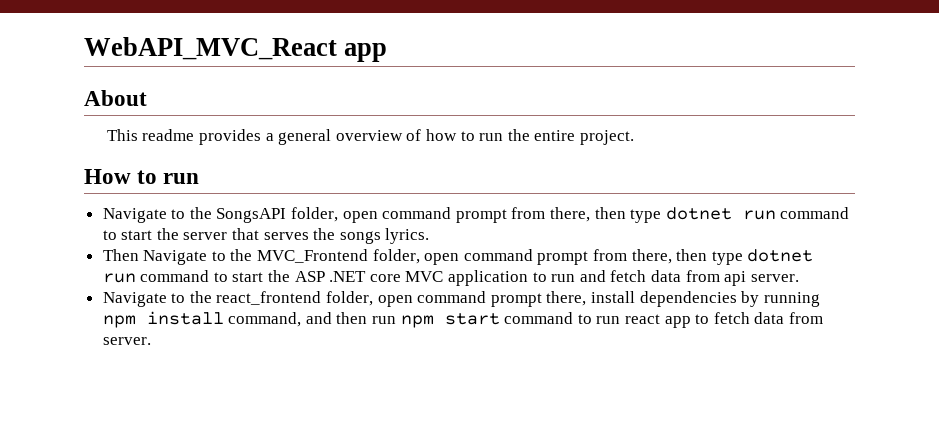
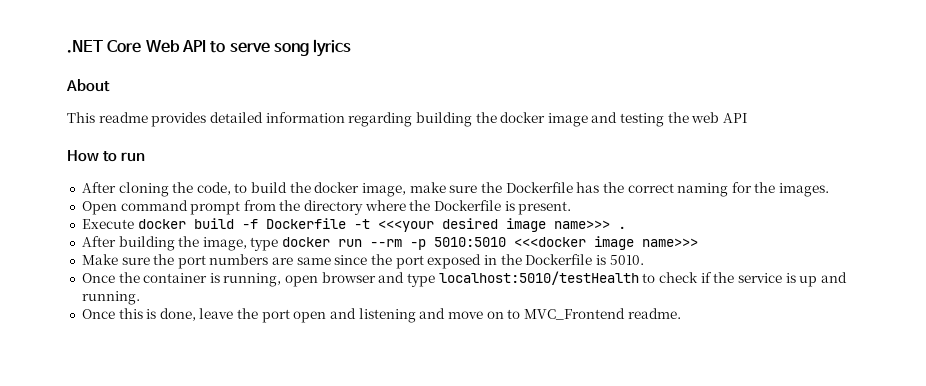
[84,37,388,62] [84,90,147,106] [106,129,634,145] [84,169,200,184] [102,207,850,223] [102,228,430,244] [102,249,814,265] [102,270,799,286] [102,291,820,307] [102,311,823,328] [102,337,151,345] WebAPI_MVC_React app // About // This readme provides a general overview of how to run the entire project. // How to run // Navigate to the SongsAPI folder, open command prompt from there, then type dotnet run command to start the server that serves the songs lyrics. // Then Navigate to the MVC_Frontend folder, open command prompt from there, then type dotnet run command to start the ASP .NET core MVC application to run and fetch data from api server. // Navigate to the react_frontend folder, open command prompt there, install dependencies by running npm install command, and then run npm start command to run react app to fetch data from server. -> [67,39,352,57] [66,79,110,92] [67,112,748,127] [67,150,146,162] [81,182,830,197] [81,200,572,215] [81,218,626,232] [81,236,699,251] [81,254,644,269] [81,271,847,287] [81,291,140,305] [81,308,681,323] .NET Core Web API to serve song lyrics // About // This readme provides detailed information regarding building the docker image and testing the web API // How to run // After cloning the code, to build the docker image, make sure the Dockerfile has the correct naming for the images. // Open command prompt from the directory where the Dockerfile is present. // Execute docker build -f Dockerfile -t <<<your desired image name>>> . // After building the image, type docker run --rm -p 5010:5010 <<<docker image name>>> // Make sure the port numbers are same since the port exposed in the Dockerfile is 5010. // Once the container is running, open browser and type localhost:5010/testHealth to check if the service is up and running. // Once this is done, leave the port open and listening and move on to MVC_Frontend readme.

